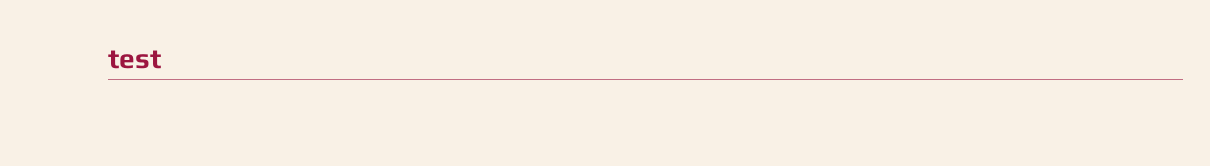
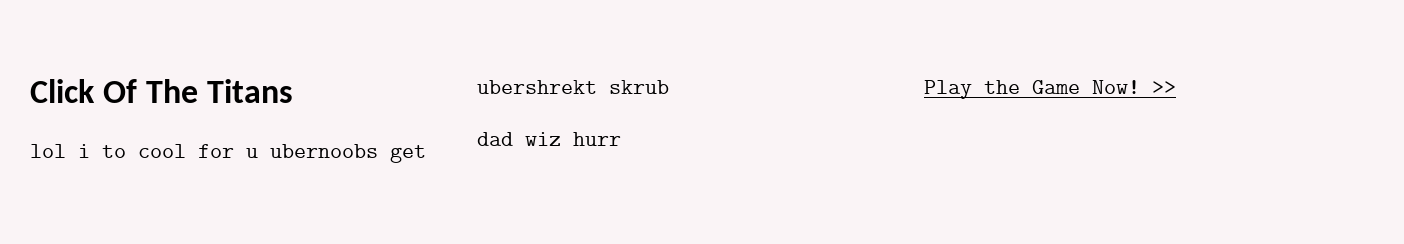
[108,50,161,69] test -> [30,79,294,103] [30,144,426,163] [477,80,669,94] [477,132,621,146] [924,80,1176,99] Click Of The Titans // lol i to cool for u ubernoobs get ubershrekt skrub // dad wiz hurr // Play the Game Now! >>

